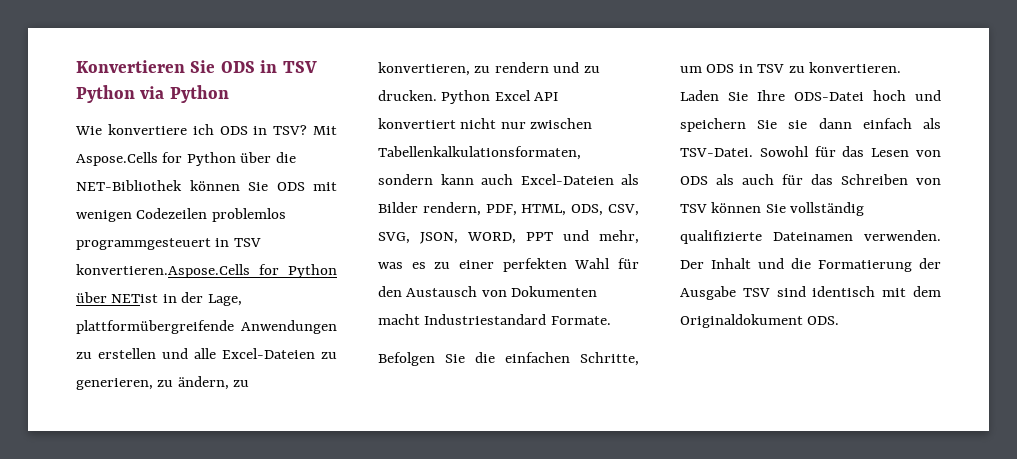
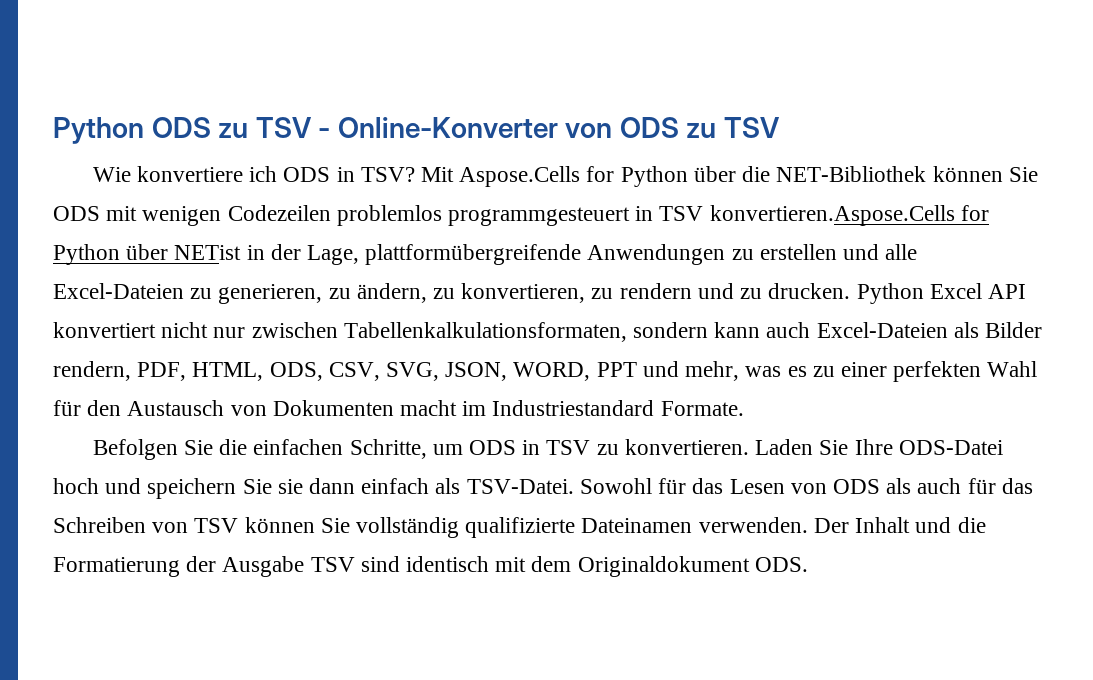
[76,60,317,73] [76,85,229,103] Konvertieren Sie ODS in TSV Python via Python -> [53,117,781,144] Python ODS zu TSV - Online-Konverter von ODS zu TSV
(420, 319) none -> [462,401,487,416] im

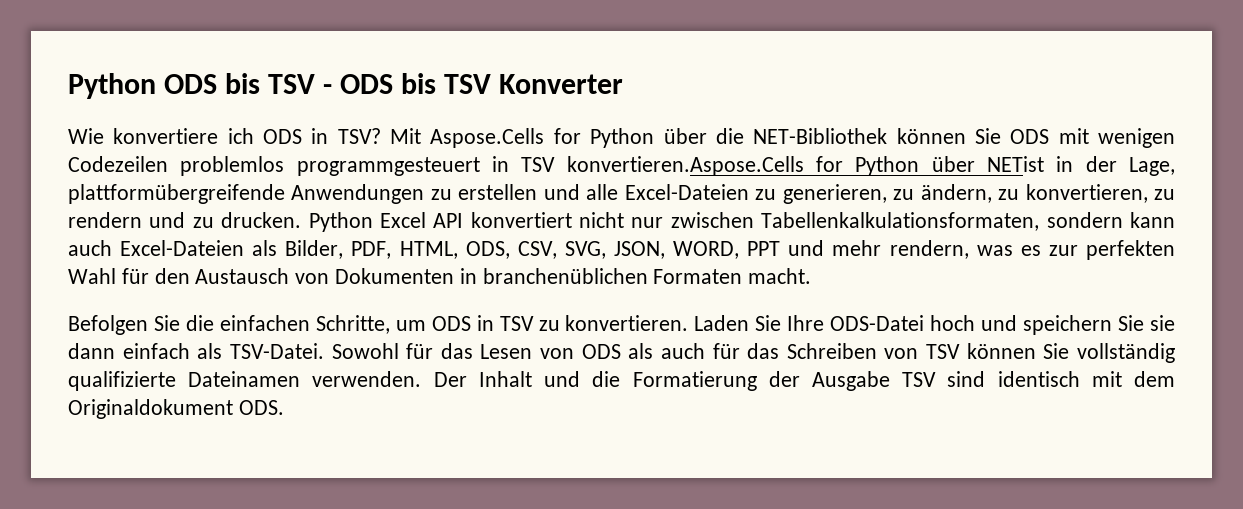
[218,123,249,138] zu -> [224,73,260,94] bis
[337,117,781,138] Online-Konverter von ODS zu TSV -> [339,73,623,94] ODS bis TSV Konverter
[985,322,1043,338] [53,361,131,381] Bilder rendern, -> [285,240,344,259] Bilder,
[685,361,887,381] mehr, was es zu einer -> [832,240,1078,259] mehr rendern, was es zur
[400,400,744,416] macht im Industriestandard Formate. -> [459,268,812,284] in branchenüblichen Formaten macht.

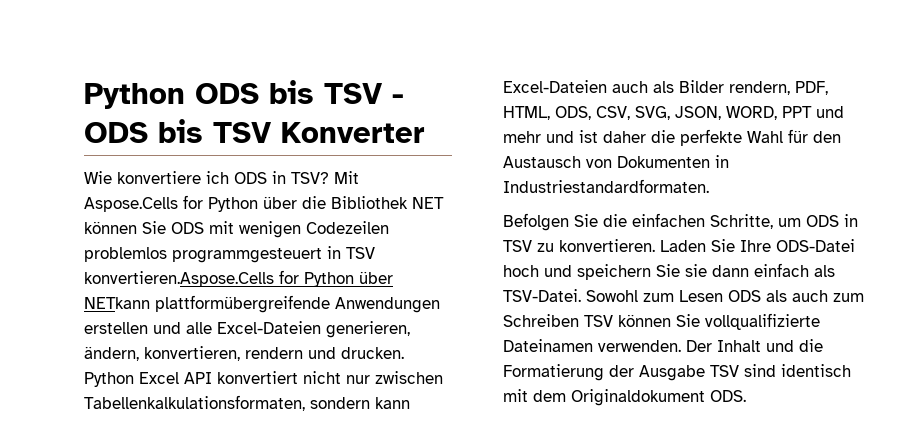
[753,128,888,144] NET-Bibliothek -> [331,196,444,209] Bibliothek NET
[987,156,1175,176] NETist in der Lage, -> [84,297,150,309] NETkann
[430,189,452,200] zu -> (440, 305) none
[755,184,1175,204] zu generieren, zu ändern, zu konvertieren, zu -> [326,321,410,338] [84,346,240,361] generieren, ändern, konvertieren,
[192,217,214,228] zu -> (336, 353) none
[68,240,344,259] auch Excel-Dateien als Bilder, -> [503,80,790,95] Excel-Dateien auch als Bilder rendern,
[889,240,1175,260] rendern, was es zur perfekten -> [546,129,742,146] und ist daher die perfekte
[482,268,812,284] branchenüblichen Formaten macht. -> [503,179,709,193] Industriestandardformaten.
[406,343,919,359] für das Lesen von ODS als auch für das Schreiben von -> [643,290,864,302] [503,314,579,327] zum Lesen ODS als auch zum Schreiben
[1077,343,1176,363] [68,371,176,391] vollständig qualifizierte -> [705,313,820,330] vollqualifizierte

